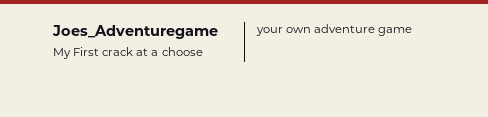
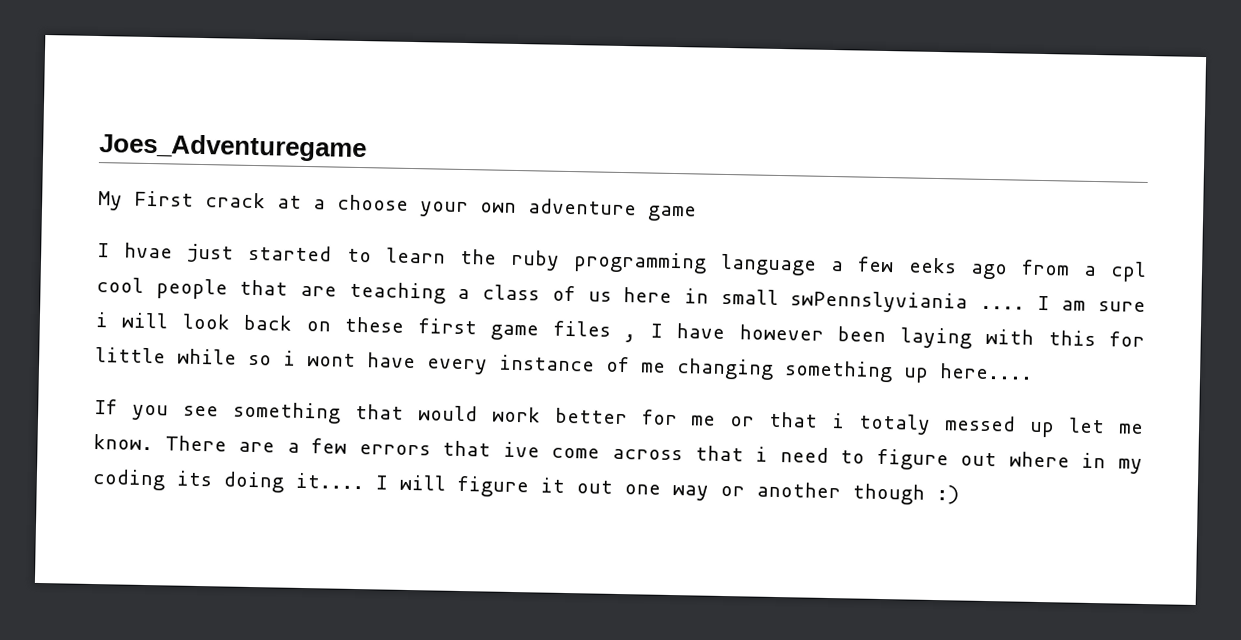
(413, 31) none -> [97,242,1147,282] [96,277,1146,314] [95,312,1146,349] [95,347,1033,383] [94,399,1145,438] [93,434,1143,474] [92,468,959,505] // I hvae just started to learn the ruby programming language a few eeks ago from a cpl cool people that are teaching a class of us here in small swPennslyviania .... I am sure i will look back on these first game files , I have however been laying with this for little while so i wont have every instance of me changing something up here.... // If you see something that would work better for me or that i totaly messed up let me know. There are a few errors that ive come across that i need to figure out where in my coding its doing it.... I will figure it out one way or another though :)

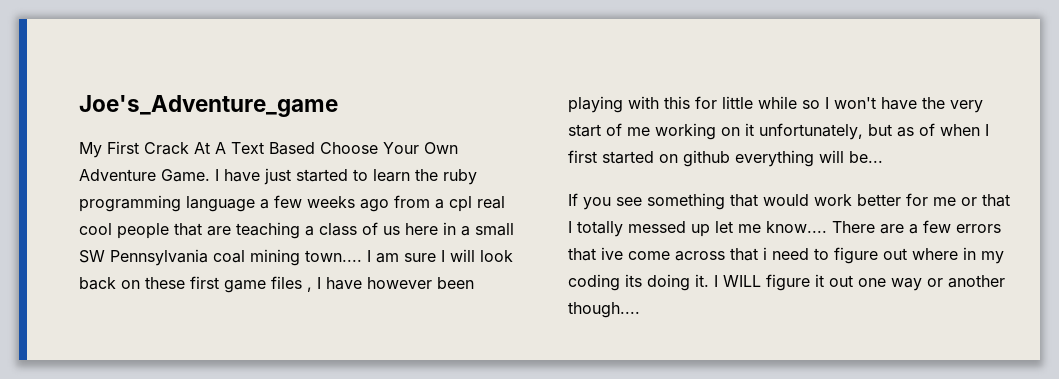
[99,133,367,163] Joes_Adventuregame -> [79,95,338,117] Joe's_Adventure_game
[205,192,697,222] [97,242,174,259] crack at a choose your own adventure game // I hvae -> [144,142,458,155] [79,169,260,182] Crack At A Text Based Choose Your Own Adventure Game. I have
[907,257,957,274] eeks -> [307,196,355,208] weeks
(1147, 271) none -> [477,196,505,209] real
[720,288,1025,314] small swPennslyviania .... -> [461,223,514,236] [79,249,362,266] a small SW Pennsylvania coal mining town....
[95,312,109,328] i -> [441,250,445,262] I
[899,327,972,349] laying -> [568,96,623,113] playing
[283,350,1033,383] i wont have every instance of me changing something up here.... -> [825,97,983,113] [568,123,989,140] [568,150,883,167] I won't have the very start of me working on it unfortunately, but as of when I first started on github everything will be...
[831,413,932,435] i totaly -> [568,221,623,237] I totally
[93,434,153,451] know. -> [766,221,827,233] know....
[295,472,447,491] it.... I will -> [695,274,761,287] it. I WILL
[852,483,959,505] though :) -> [568,302,640,318] though....

